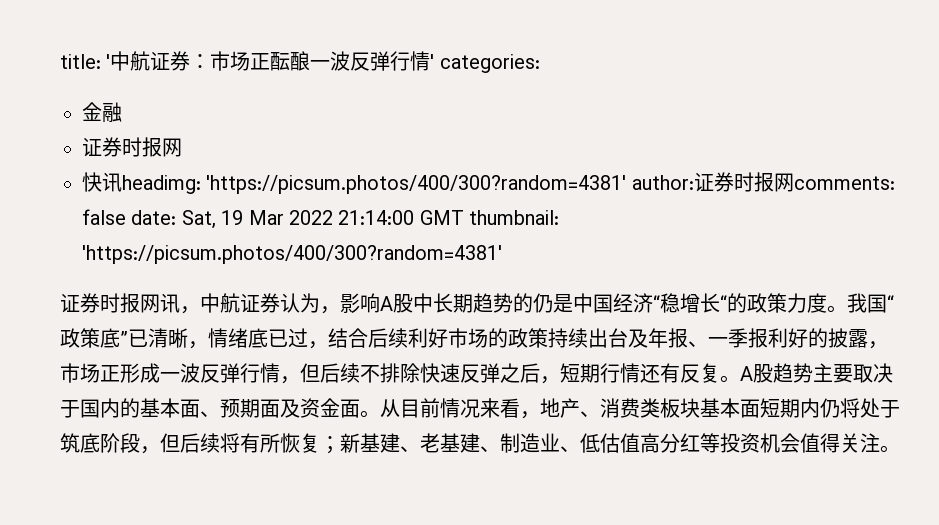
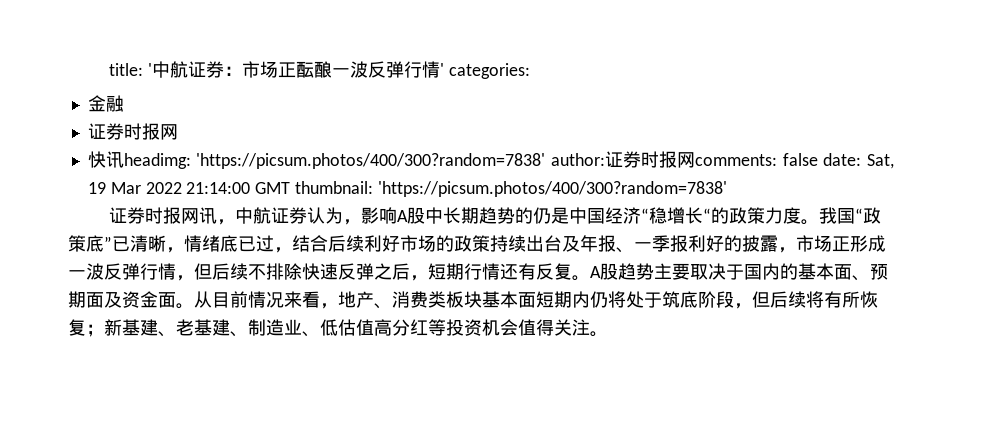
[206,175,627,194] 'https://picsum.photos/400/300?random=4381' -> [196,153,546,169] 'https://picsum.photos/400/300?random=7838'
[82,245,502,264] 'https://picsum.photos/400/300?random=4381' -> [377,181,727,197] 'https://picsum.photos/400/300?random=7838'

